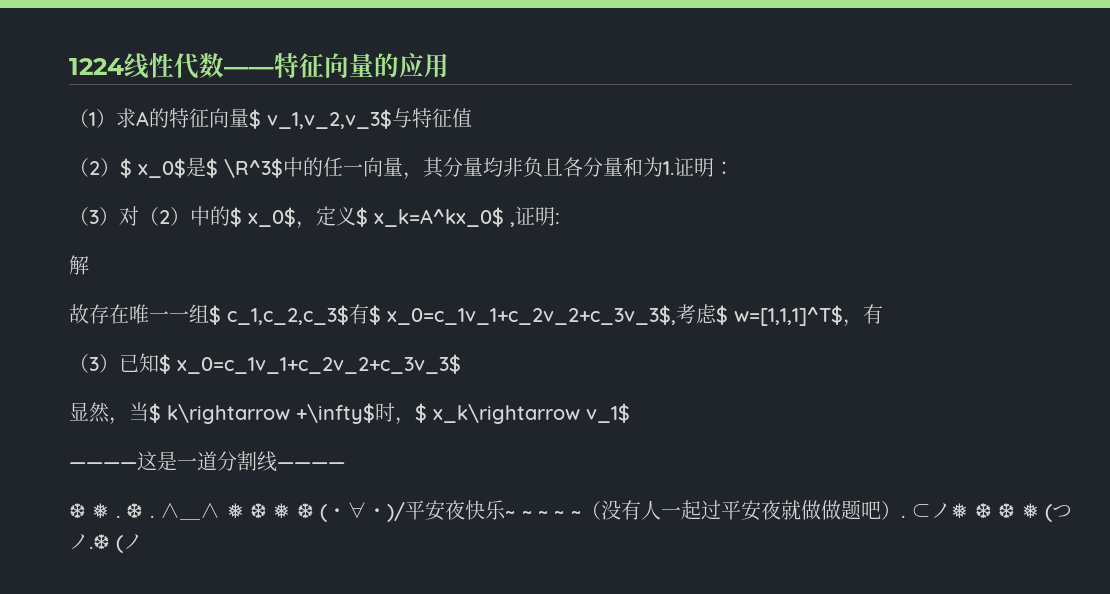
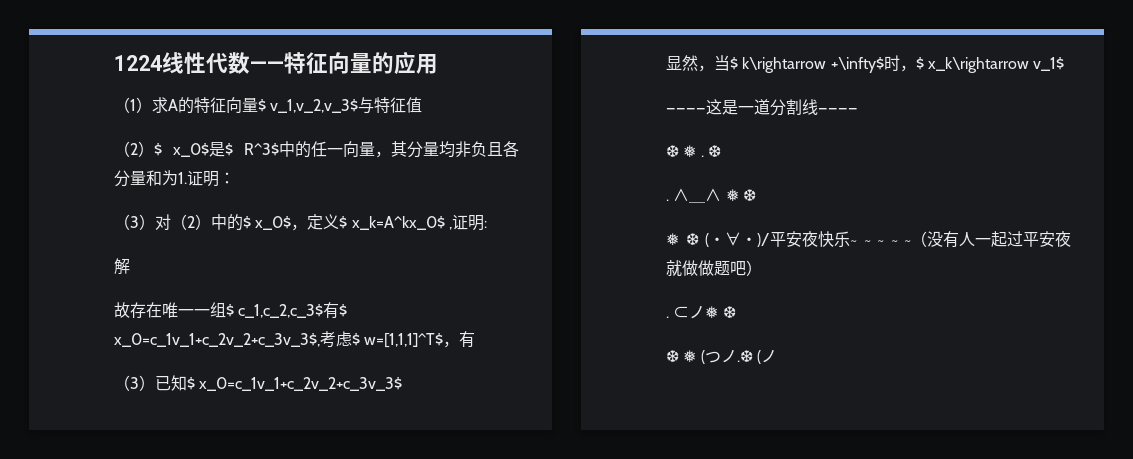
[224,158,283,178] \R^3$ -> [244,143,279,156] R^3$
(144, 510) none -> (721, 151) //
(267, 510) none -> (756, 195) //
(901, 510) none -> (762, 268) //
(992, 510) none -> (736, 312) //

